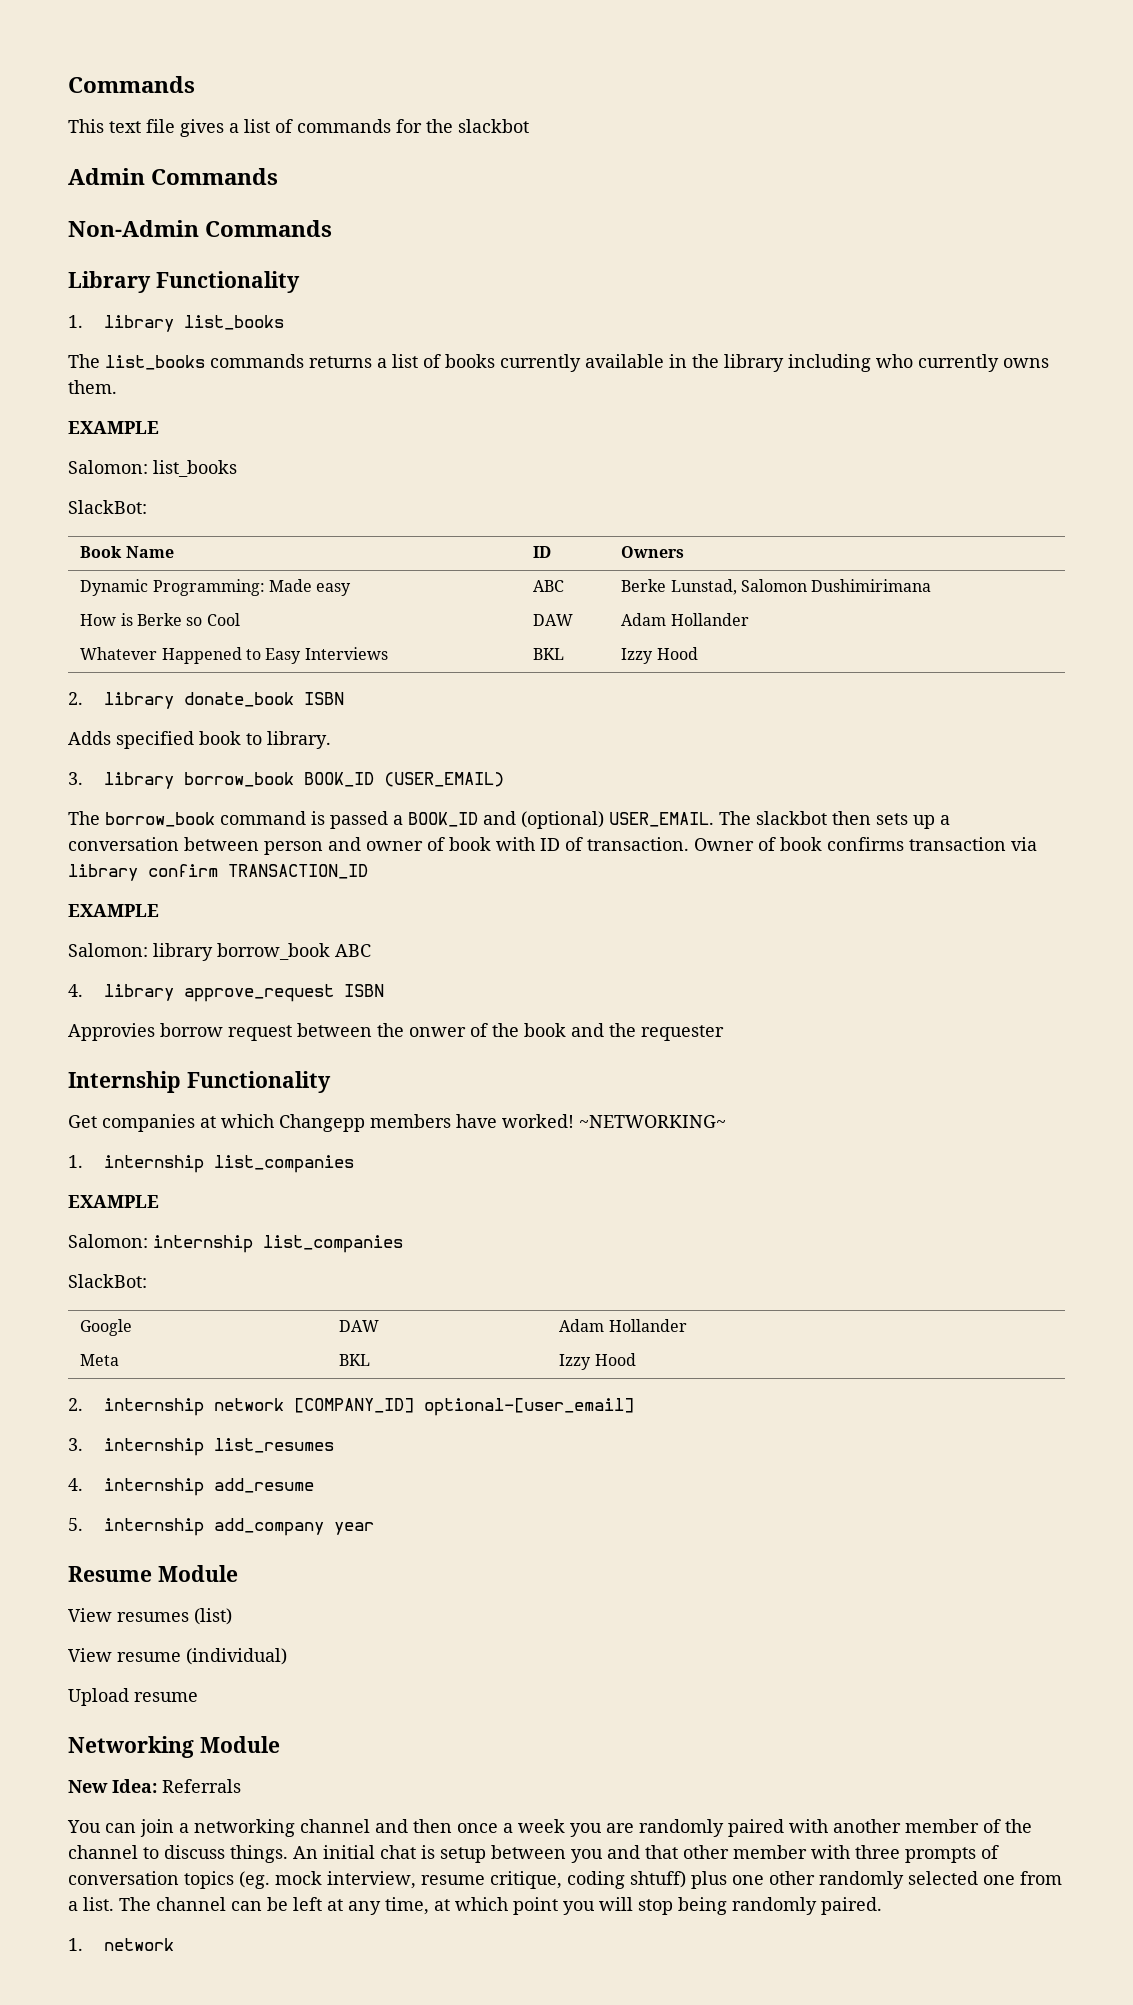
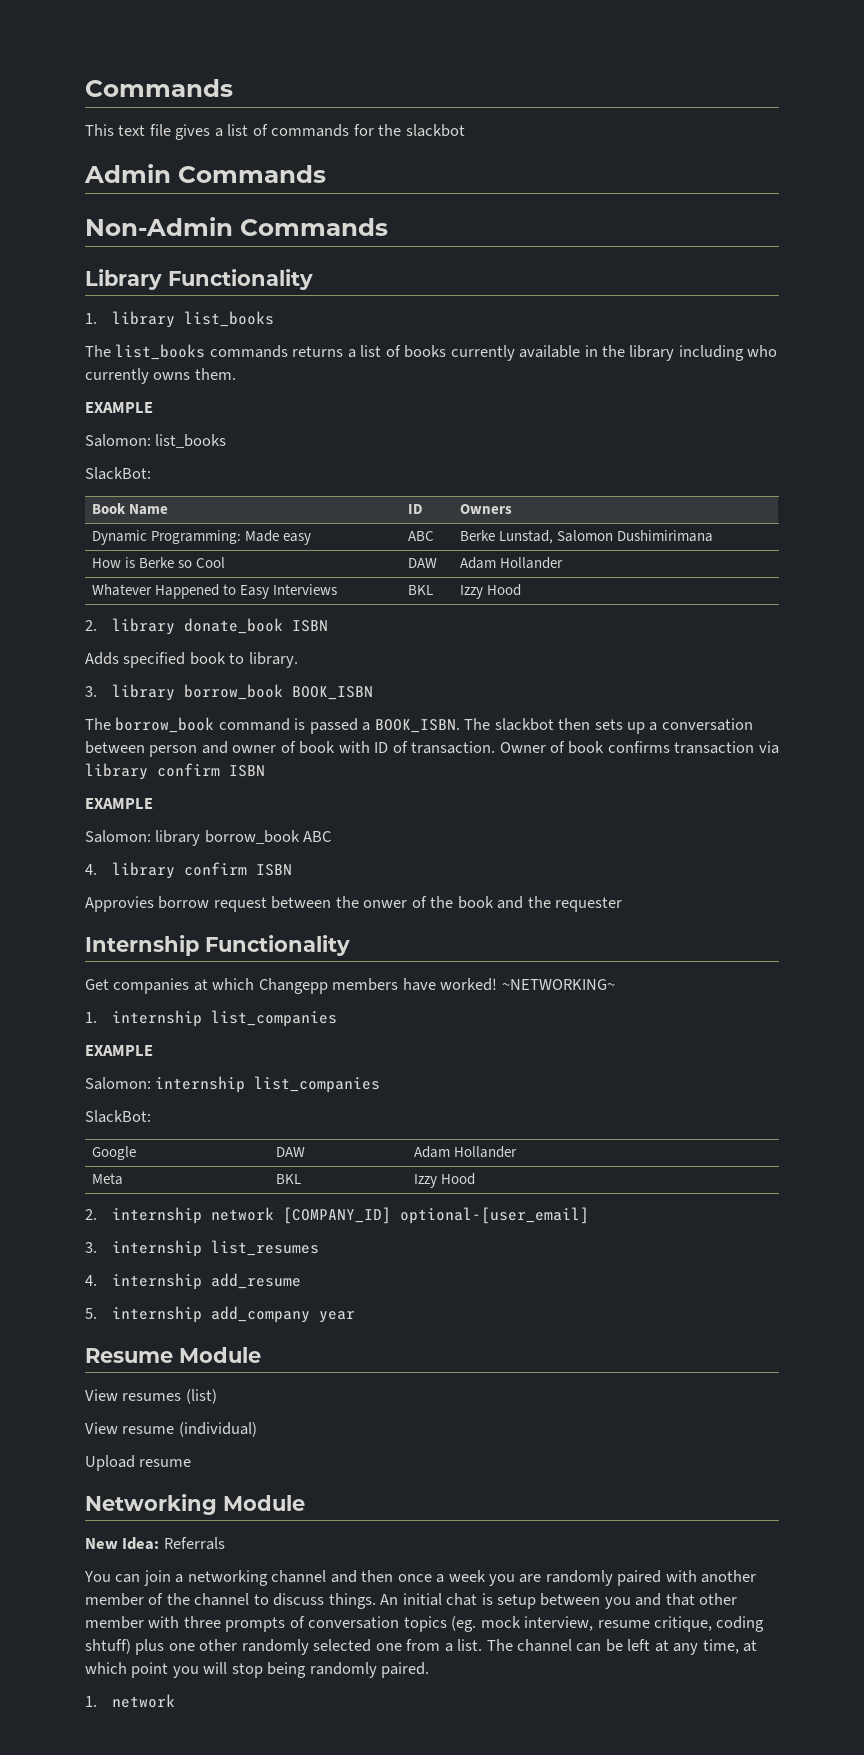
[303,772,504,787] BOOK_ID (USER_EMAIL) -> [291,686,373,700] BOOK_ISBN
[408,811,714,829] BOOK_ID and (optional) USER_EMAIL. -> [374,719,460,733] BOOK_ISBN.
[228,864,368,879] TRANSACTION_ID -> [229,765,265,777] ISBN
[183,984,334,1002] approve_request -> [183,862,247,876] confirm

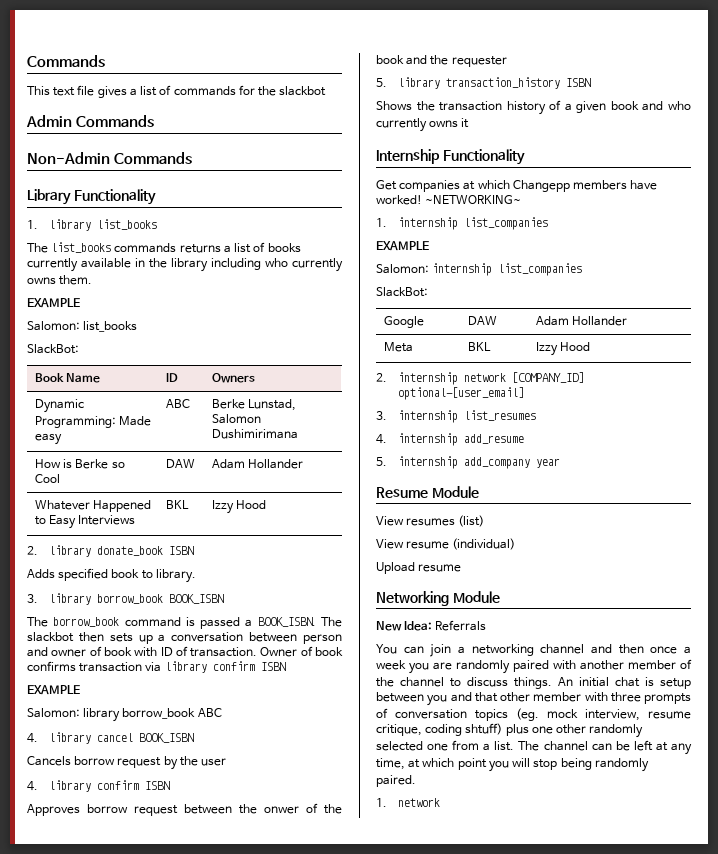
(332, 836) none -> [27,732,194,744] [27,756,227,770] // 4. library cancel BOOK_ISBN // Cancels borrow request by the user
[85,896,154,912] Approvies -> [27,804,80,816] Approves
(623, 904) none -> [376,77,591,89] [376,100,691,115] [376,118,470,132] // 5. library transaction_history ISBN // Shows the transaction history of a given book and who currently owns it

